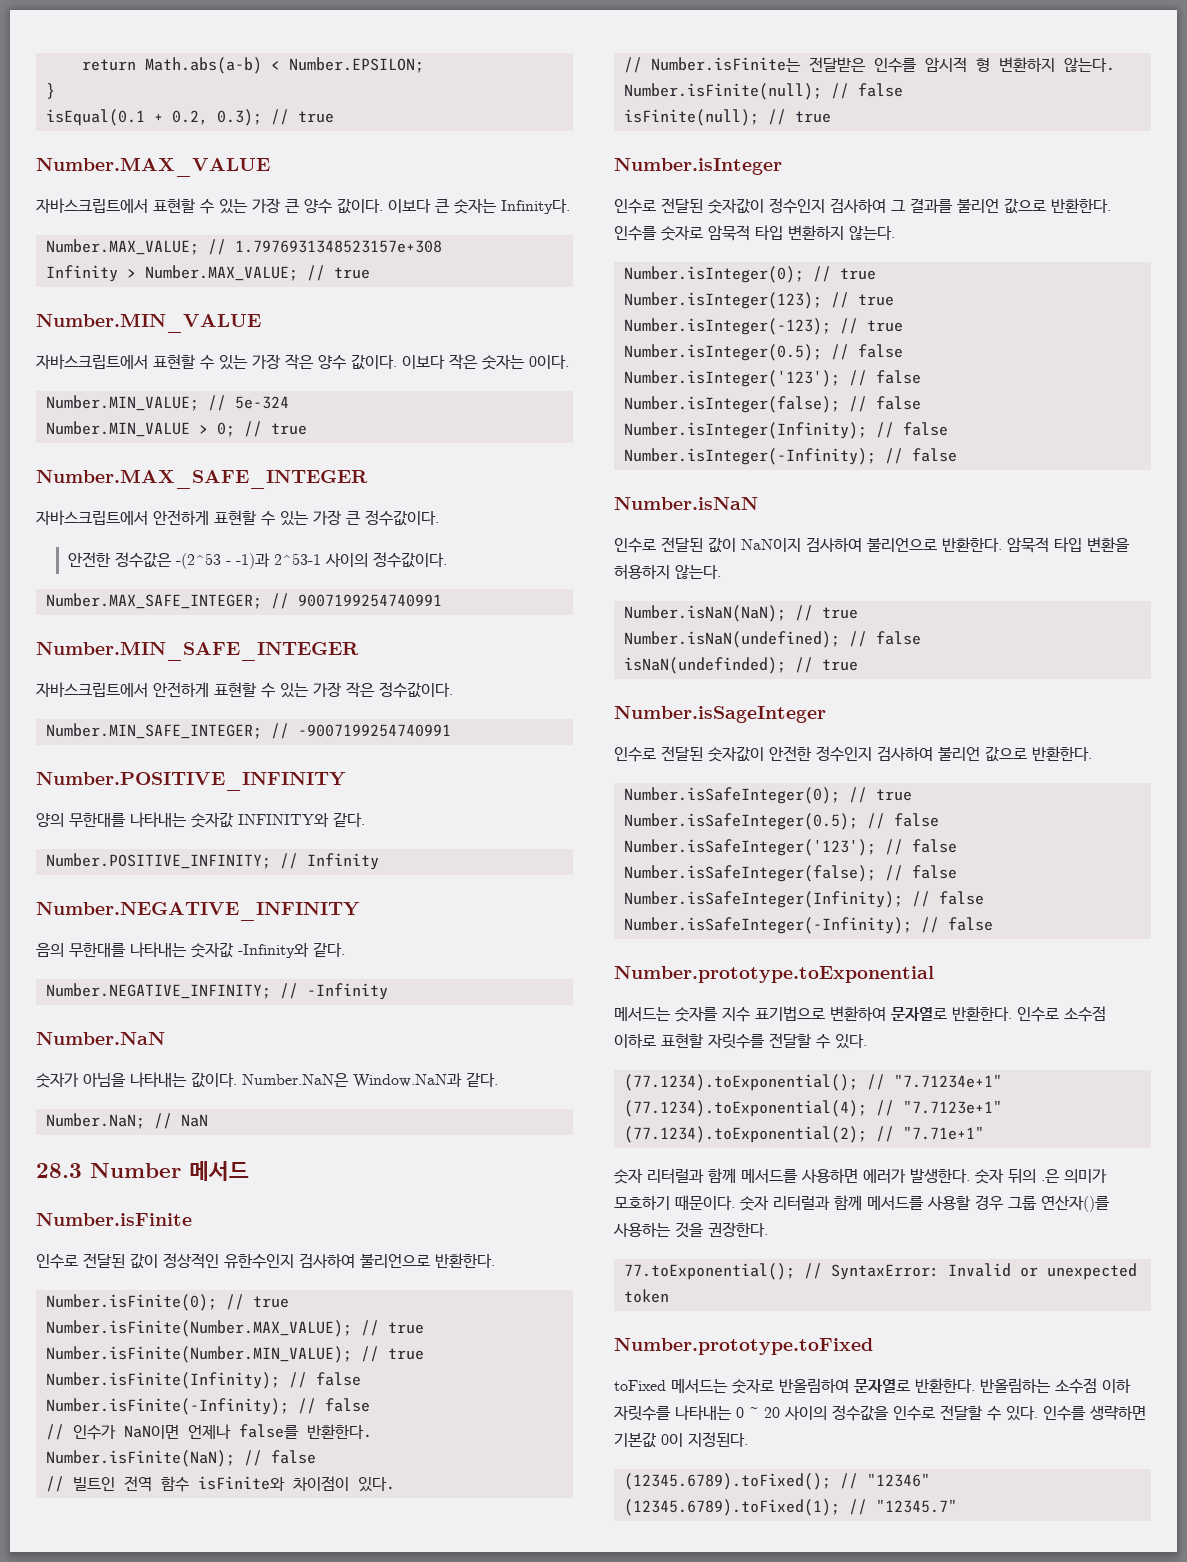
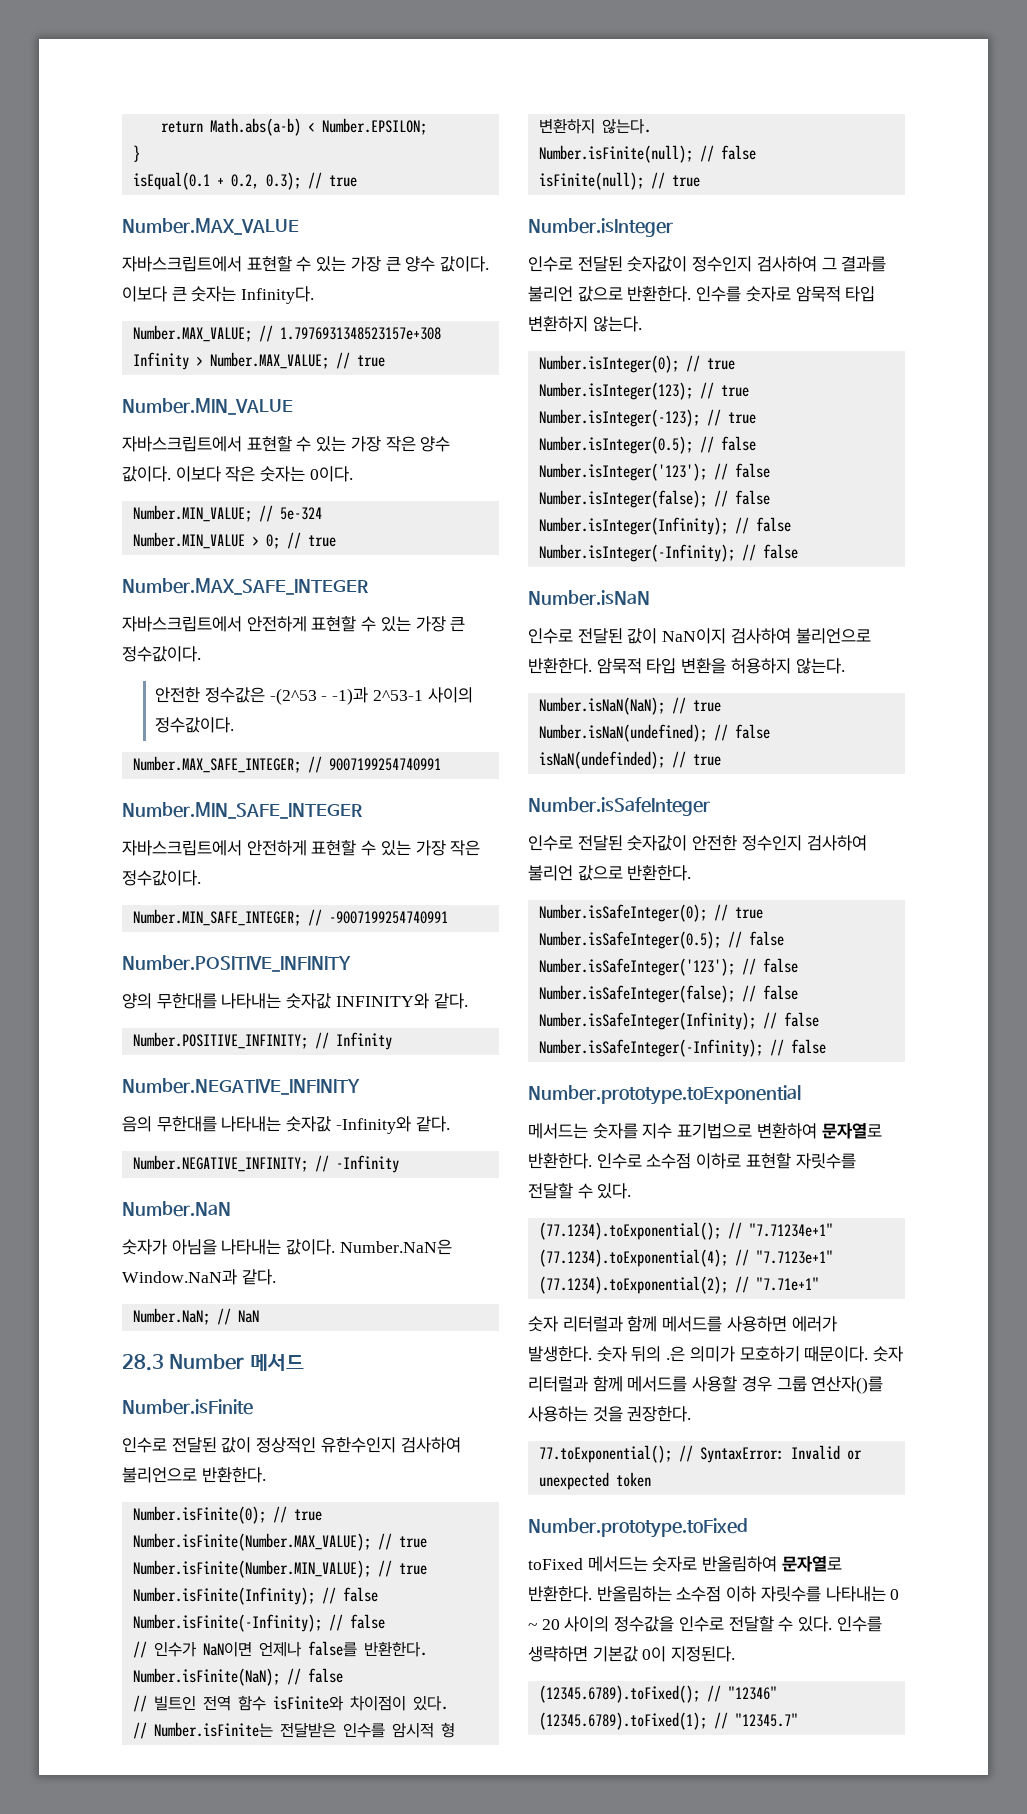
[614,706,826,723] Number.isSageInteger -> [528,797,710,816] Number.isSafeInteger

